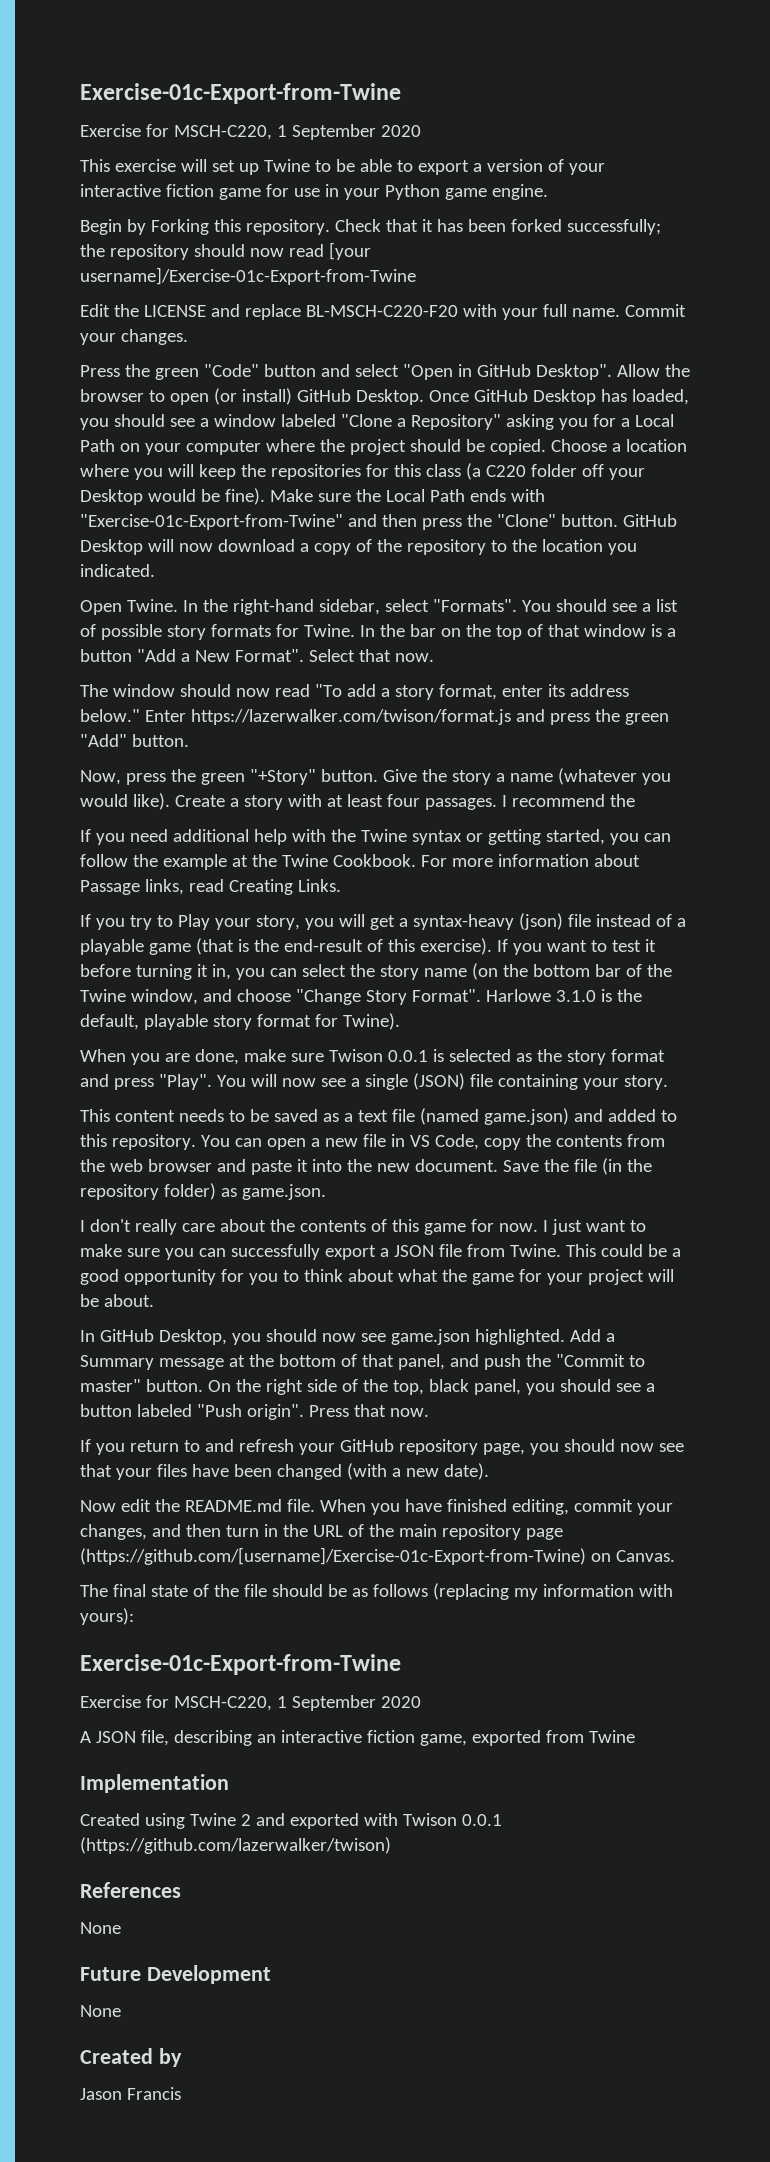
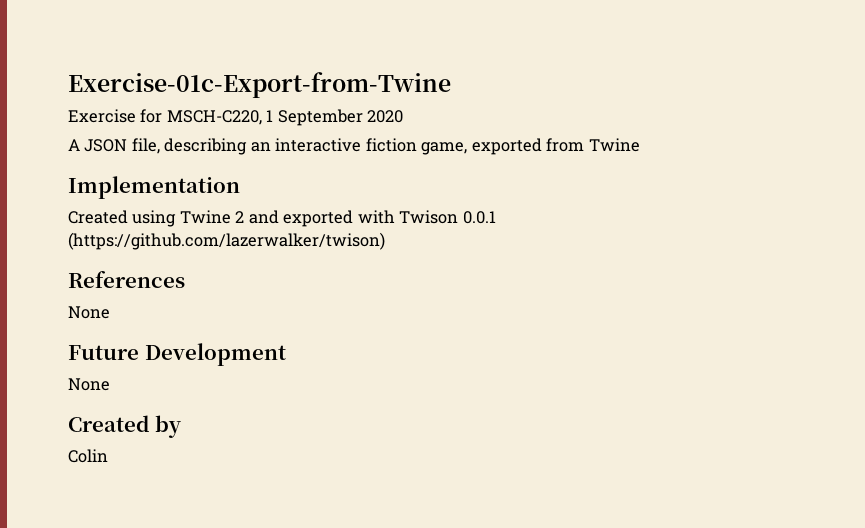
[80,83,401,104] [80,124,421,140] [80,159,605,175] [80,184,548,200] [80,219,661,235] [80,242,371,260] [80,267,416,285] [80,304,686,320] [80,329,188,345] [80,364,690,380] [80,388,689,405] [80,414,674,430] [80,439,687,455] [80,463,645,480] [80,488,545,505] [80,514,677,530] [80,539,637,555] [80,564,155,577] [80,599,678,615] [80,624,676,640] [80,649,434,662] [80,684,629,700] [80,709,669,725] [80,734,189,747] [80,768,671,785] [80,793,635,810] [80,829,671,845] [80,854,640,870] [80,879,341,895] [80,913,686,930] [80,938,656,955] [80,963,672,980] [80,989,642,1005] [80,1013,400,1030] [80,1049,665,1065] [80,1073,668,1090] [80,1108,677,1125] [80,1134,665,1150] [80,1158,652,1175] [80,1183,326,1200] [80,1219,646,1235] [80,1244,681,1260] [80,1269,674,1285] [80,1294,154,1307] [80,1329,615,1345] [80,1354,645,1370] [80,1379,655,1395] [80,1404,429,1420] [80,1439,684,1455] [80,1463,489,1480] [80,1499,673,1515] [80,1524,563,1540] [80,1547,675,1565] [80,1583,673,1600] [80,1608,134,1625] [80,1654,401,1675] [80,1695,421,1711] Exercise-01c-Export-from-Twine // Exercise for MSCH-C220, 1 September 2020 // This exercise will set up Twine to be able to export a version of your interactive fiction game for use in your Python game engine. // Begin by Forking this repository. Check that it has been forked successfully; the repository should now read [your username]/Exercise-01c-Export-from-Twine // Edit the LICENSE and replace BL-MSCH-C220-F20 with your full name. Commit your changes. // Press the green "Code" button and select "Open in GitHub Desktop". Allow the browser to open (or install) GitHub Desktop. Once GitHub Desktop has loaded, you should see a window labeled "Clone a Repository" asking you for a Local Path on your computer where the project should be copied. Choose a location where you will keep the repositories for this class (a C220 folder off your Desktop would be fine). Make sure the Local Path ends with "Exercise-01c-Export-from-Twine" and then press the "Clone" button. GitHub Desktop will now download a copy of the repository to the location you indicated. // Open Twine. In the right-hand sidebar, select "Formats". You should see a list of possible story formats for Twine. In the bar on the top of that window is a button "Add a New Format". Select that now. // The window should now read "To add a story format, enter its address below." Enter https://lazerwalker.com/twison/format.js and press the green "Add" button. // Now, press the green "+Story" button. Give the story a name (whatever you would like). Create a story with at least four passages. I recommend the // If you need additional help with the Twine syntax or getting started, you can follow the example at the Twine Cookbook. For more information about Passage links, read Creating Links. // If you try to Play your story, you will get a syntax-heavy (json) file instead of a playable game (that is the end-result of this exercise). If you want to test it before turning it in, you can select the story name (on the bottom bar of the Twine window, and choose "Change Story Format". Harlowe 3.1.0 is the default, playable story format for Twine). // When you are done, make sure Twison 0.0.1 is selected as the story format and press "Play". You will now see a single (JSON) file containing your story. // This content needs to be saved as a text file (named game.json) and added to this repository. You can open a new file in VS Code, copy the contents from the web browser and paste it into the new document. Save the file (in the repository folder) as game.json. // I don't really care about the contents of this game for now. I just want to make sure you can successfully export a JSON file from Twine. This could be a good opportunity for you to think about what the game for your project will be about. // In GitHub Desktop, you should now see game.json highlighted. Add a Summary message at the bottom of that panel, and push the "Commit to master" button. On the right side of the top, black panel, you should see a button labeled "Push origin". Press that now. // If you return to and refresh your GitHub repository page, you should now see that your files have been changed (with a new date). // Now edit the README.md file. When you have finished editing, commit your changes, and then turn in the URL of the main repository page (https://github.com/[username]/Exercise-01c-Export-from-Twine) on Canvas. // The final state of the file should be as follows (replacing my information with yours): // Exercise-01c-Export-from-Twine // Exercise for MSCH-C220, 1 September 2020 -> [68,72,451,98] [68,109,404,126] Exercise-01c-Export-from-Twine // Exercise for MSCH-C220, 1 September 2020
[80,2087,181,2100] Jason Francis -> [68,449,108,463] Colin

